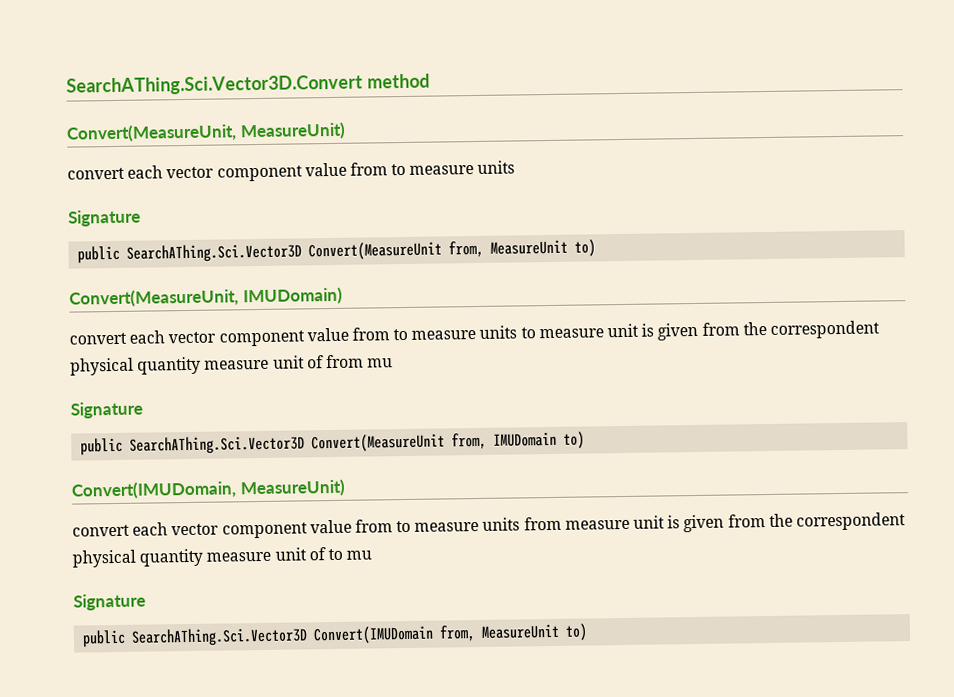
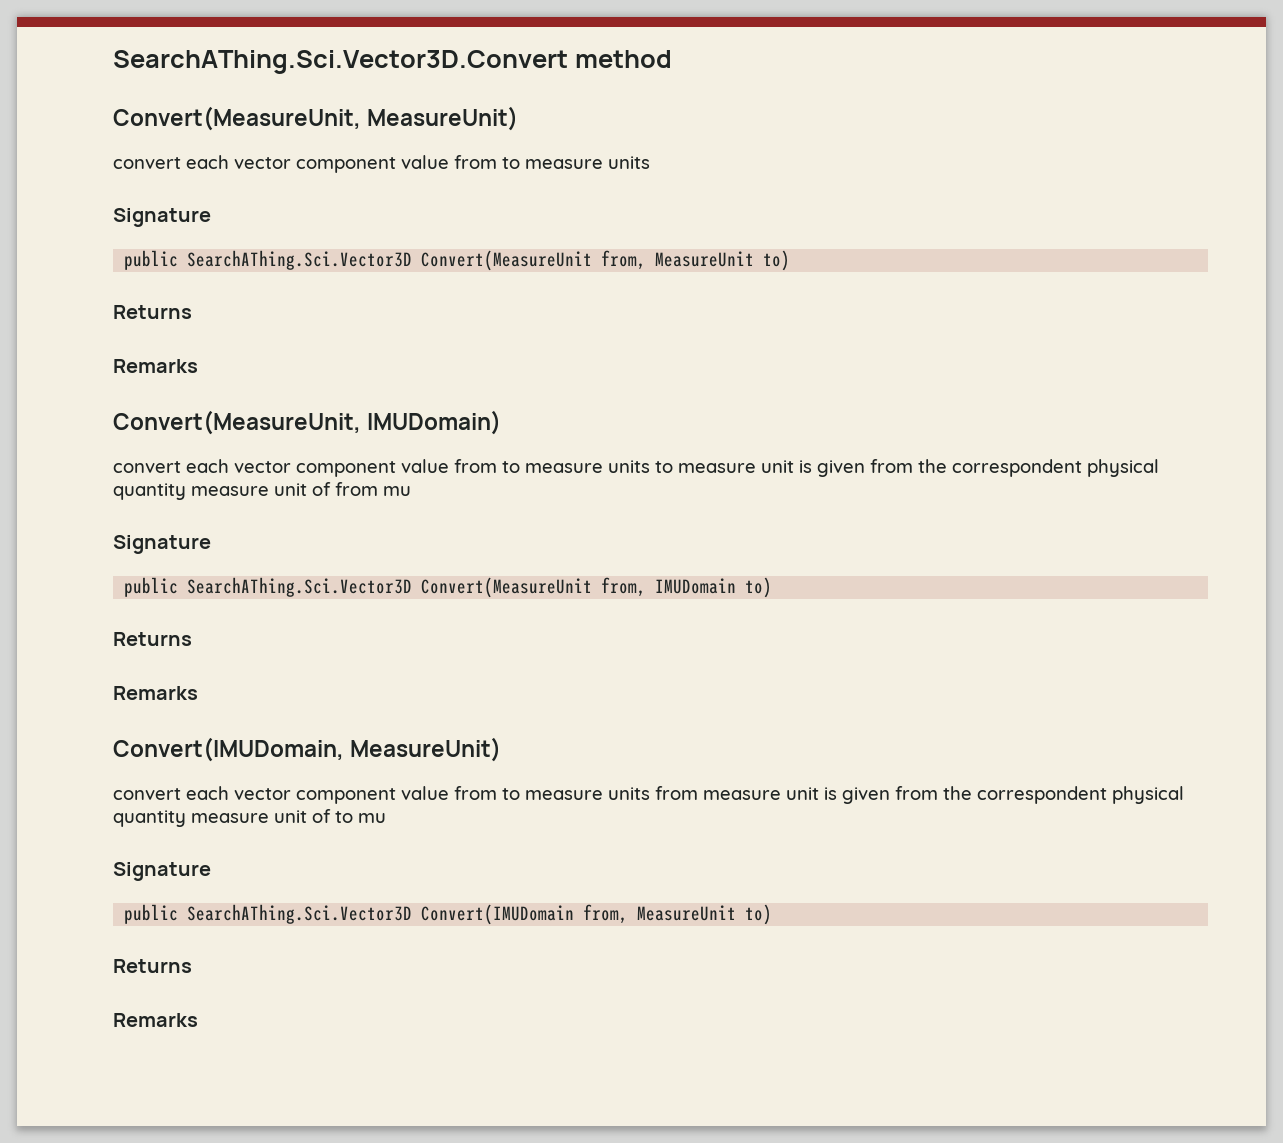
(597, 248) none -> [113,305,192,319] [113,359,198,373] // Returns // Remarks
(586, 440) none -> [113,632,192,646] [113,686,198,700] // Returns // Remarks
(589, 632) none -> [113,959,192,973] [113,1013,198,1027] // Returns // Remarks

